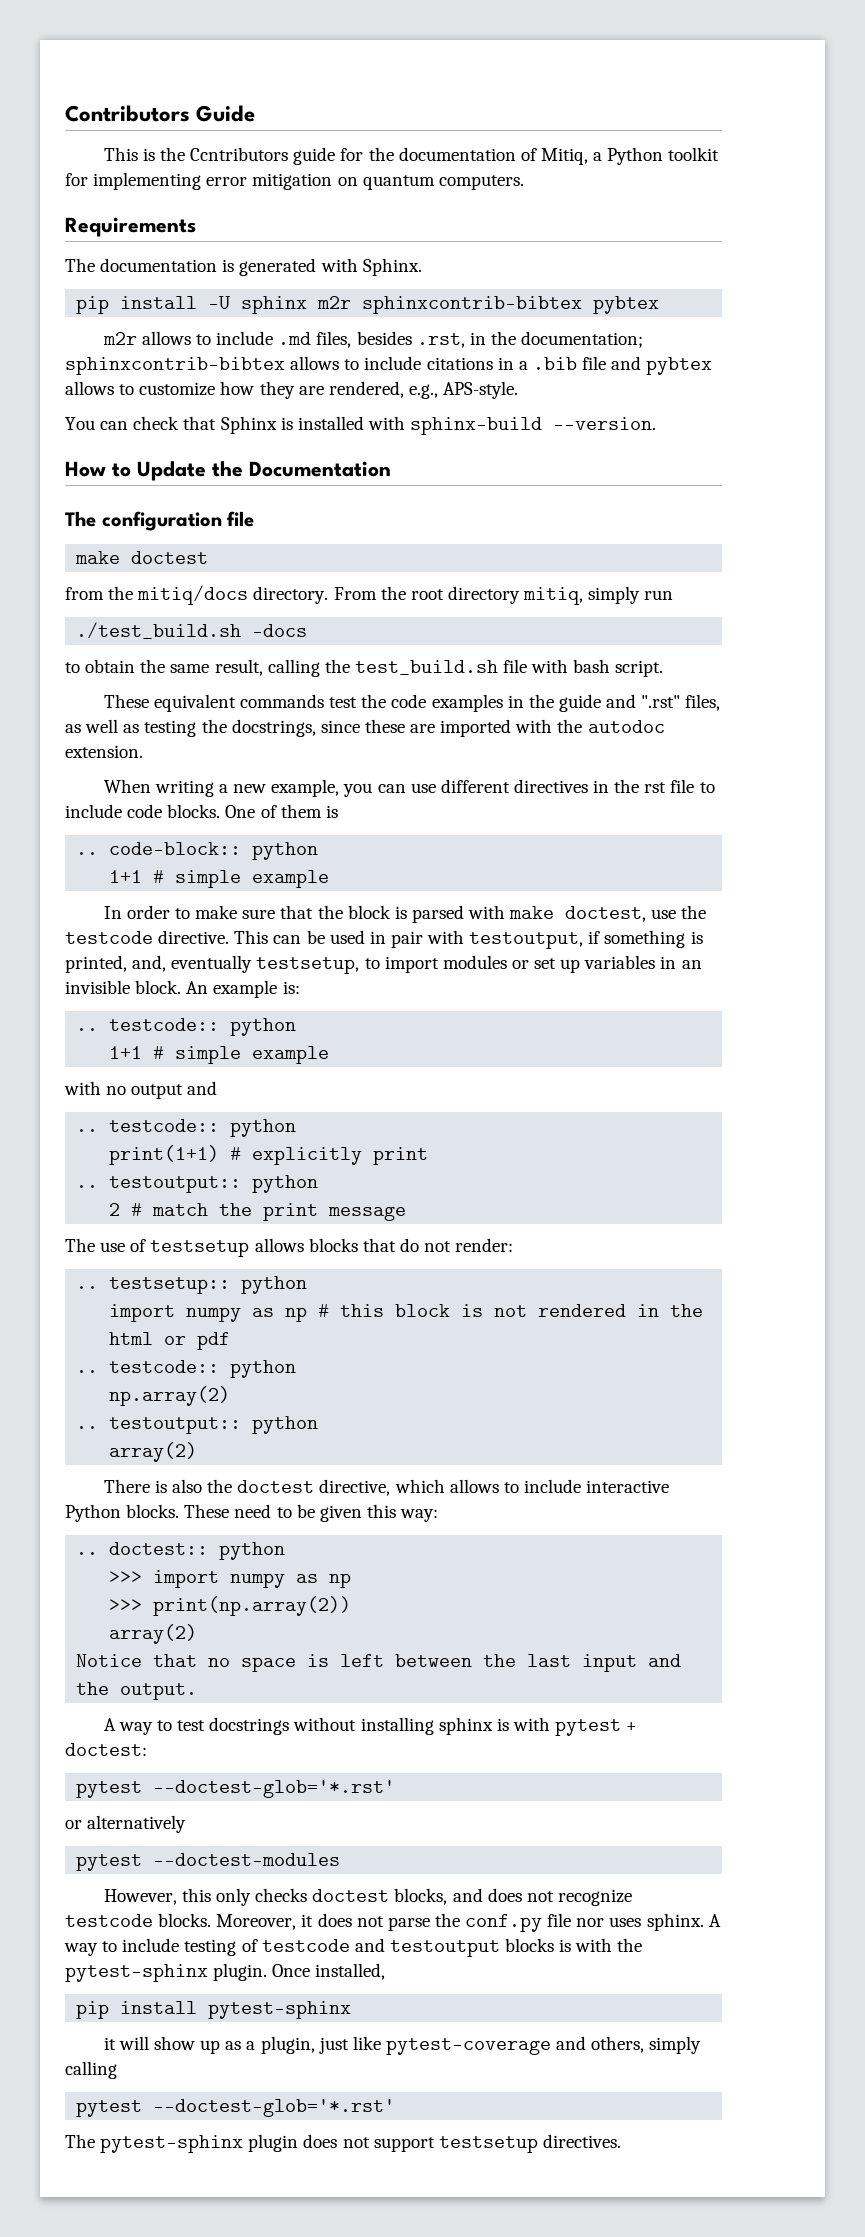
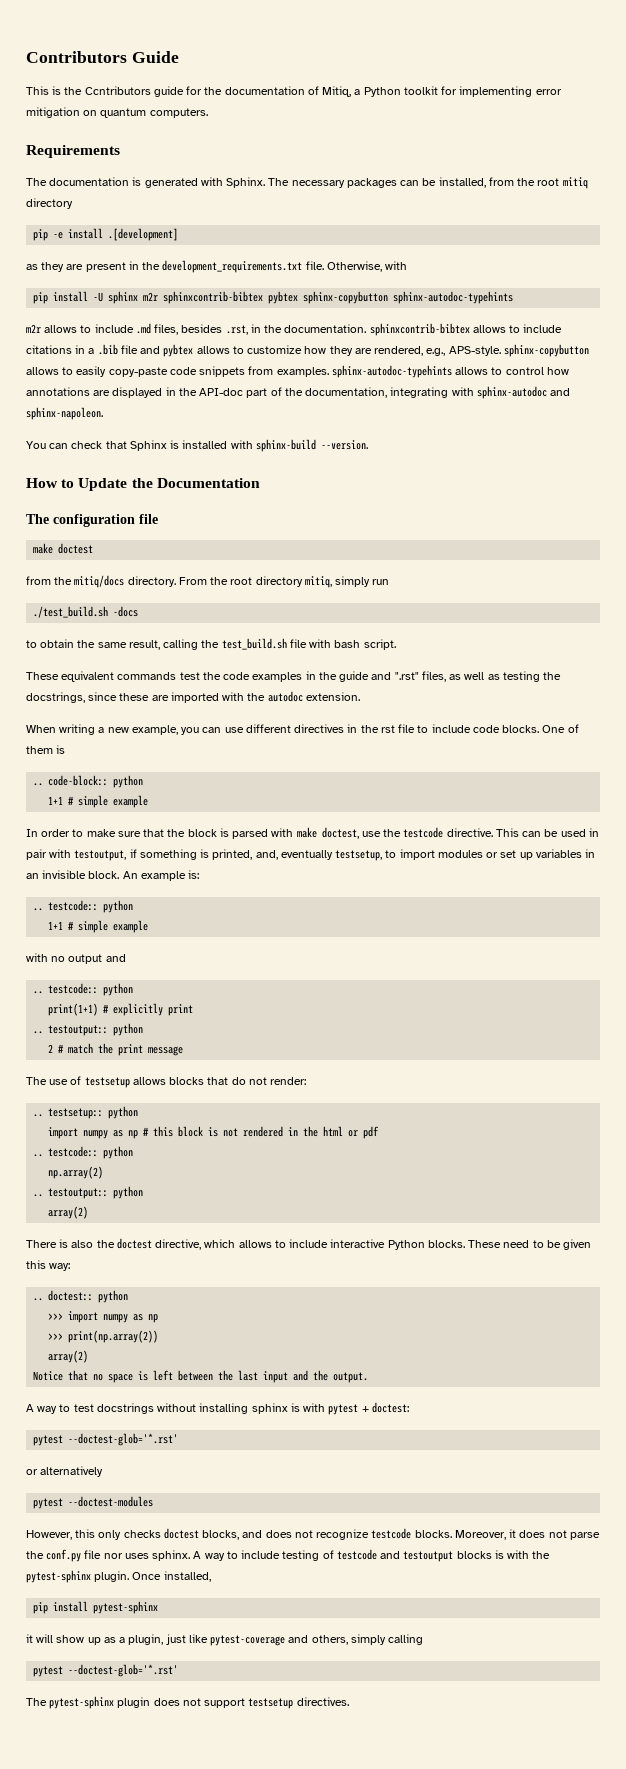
(422, 267) none -> [268,177,588,189] [26,198,73,209] [33,228,179,241] [26,260,408,273] The necessary packages can be installed, from the root mitiq directory // pip -e install .[development] // as they are present in the development_requirements.txt file. Otherwise, with
(660, 305) none -> [303,291,514,304] sphinx-copybutton sphinx-autodoc-typehints
[521,331,644,348] documentation; -> [284,324,367,333] documentation.
(519, 390) none -> [503,344,589,357] [26,365,569,378] [26,386,571,399] [26,407,103,420] sphinx-copybutton allows to easily copy-paste code snippets from examples. sphinx-autodoc-typehints allows to control how annotations are displayed in the API-doc part of the documentation, integrating with sphinx-autodoc and sphinx-napoleon.

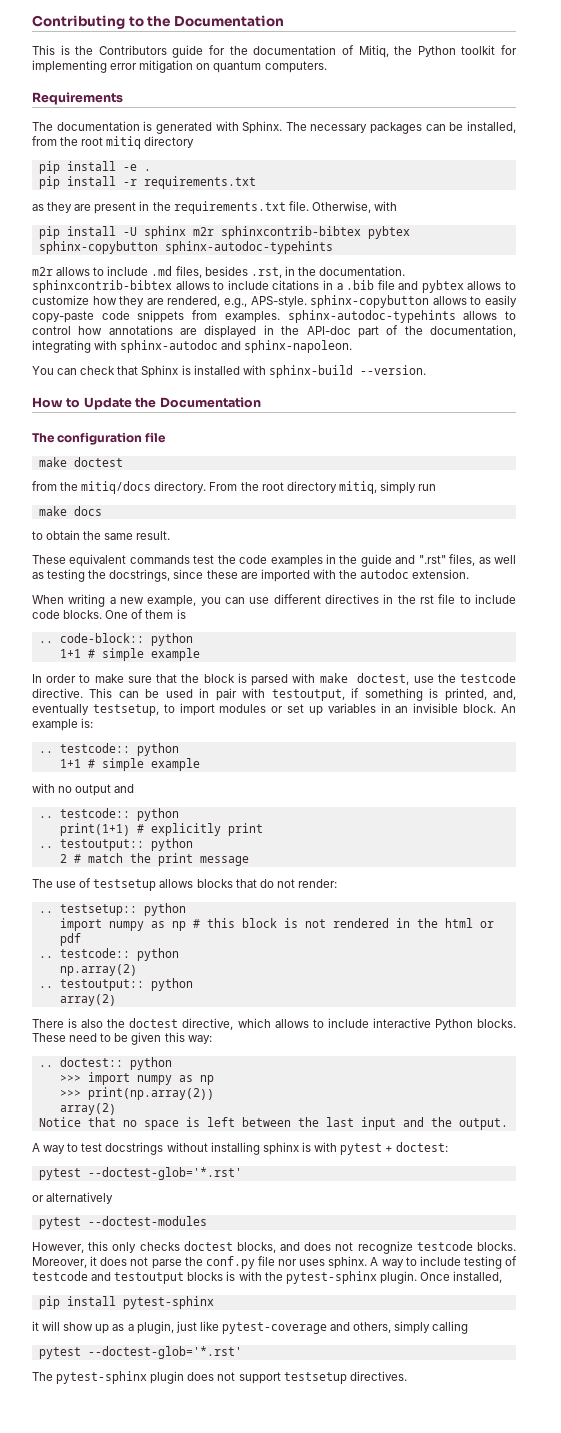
[26,51,179,63] Contributors Guide -> [32,15,284,29] Contributing to the Documentation
[84,86,151,95] Ccntributors -> [98,45,167,55] Contributors
[354,89,361,95] a -> [394,46,413,55] the
[53,228,179,241] -e install .[development] -> [66,161,151,171] [38,176,256,189] install -e . // pip install -r requirements.txt
[162,260,303,273] development_requirements.txt -> [173,201,286,214] requirements.txt
[33,606,139,618] ./test_build.sh -docs -> [38,506,102,516] make docs
[128,638,396,650] result, calling the test_build.sh file with bash script. -> [136,531,171,540] result.

